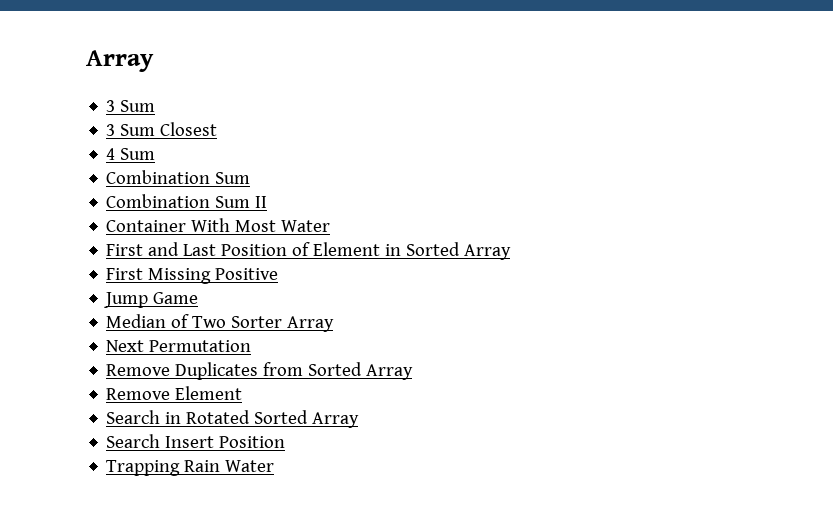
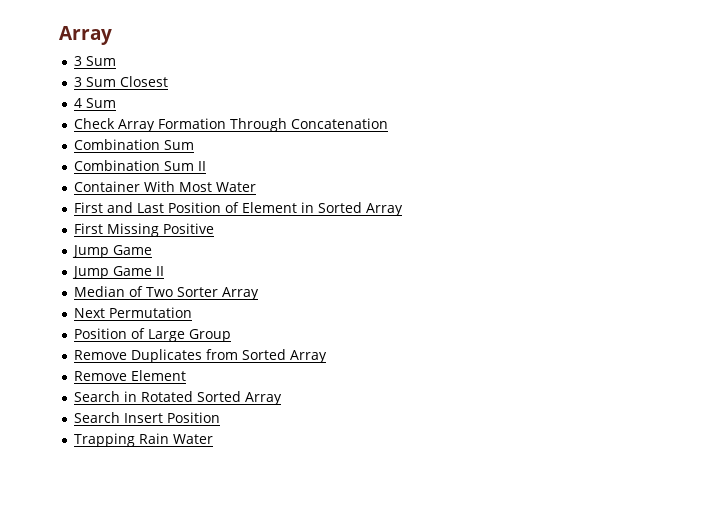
(156, 154) none -> [73,118,388,132] // Check Array Formation Through Concatenation
(199, 298) none -> [71,266,164,279] // Jump Game II
(252, 346) none -> [73,328,231,342] // Position of Large Group

